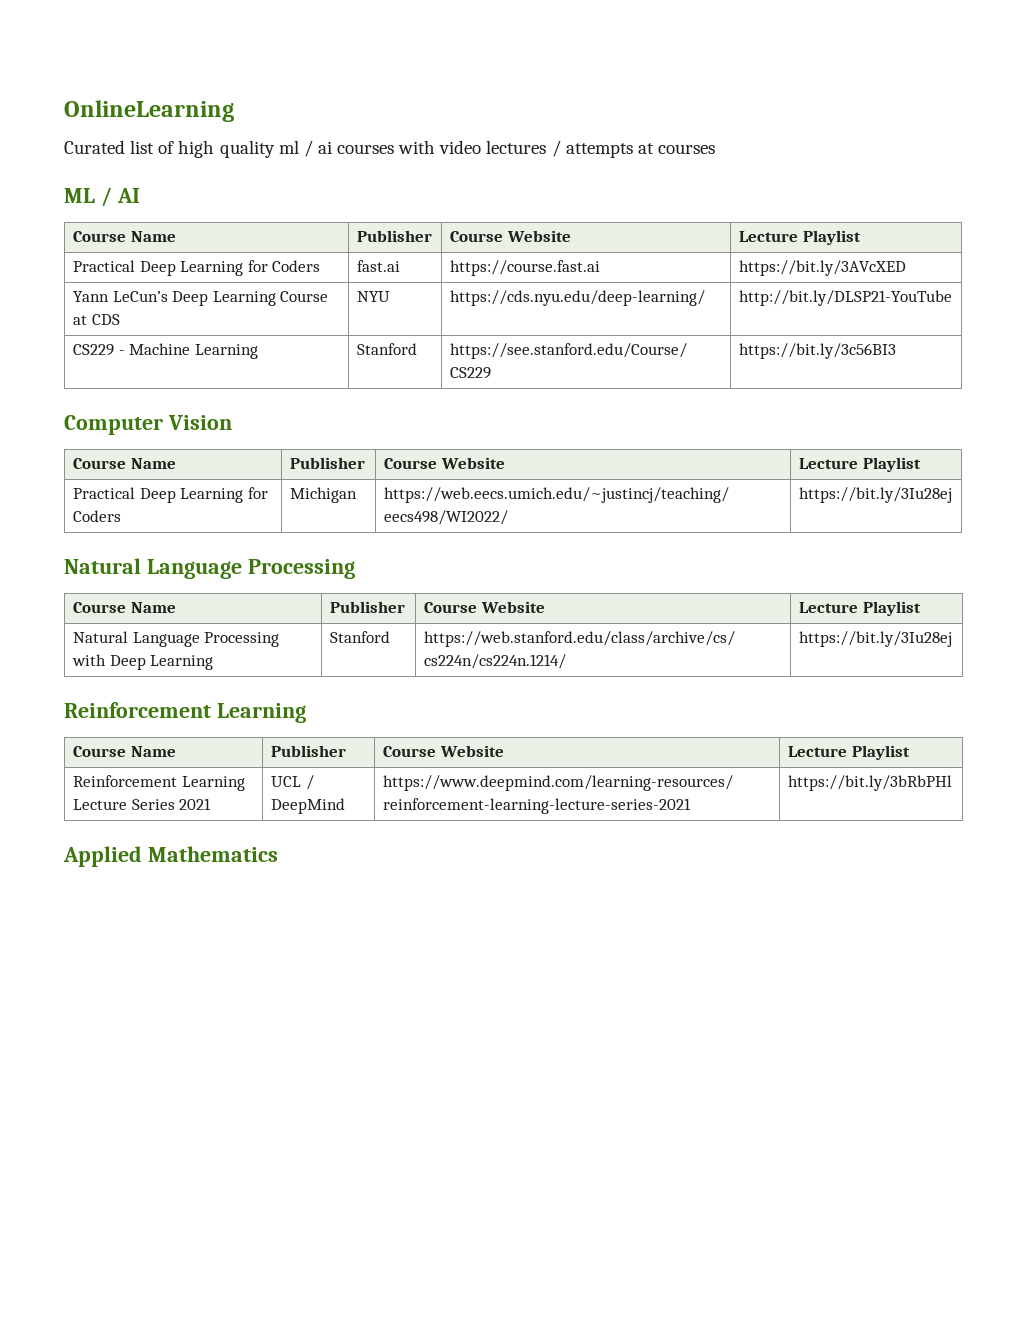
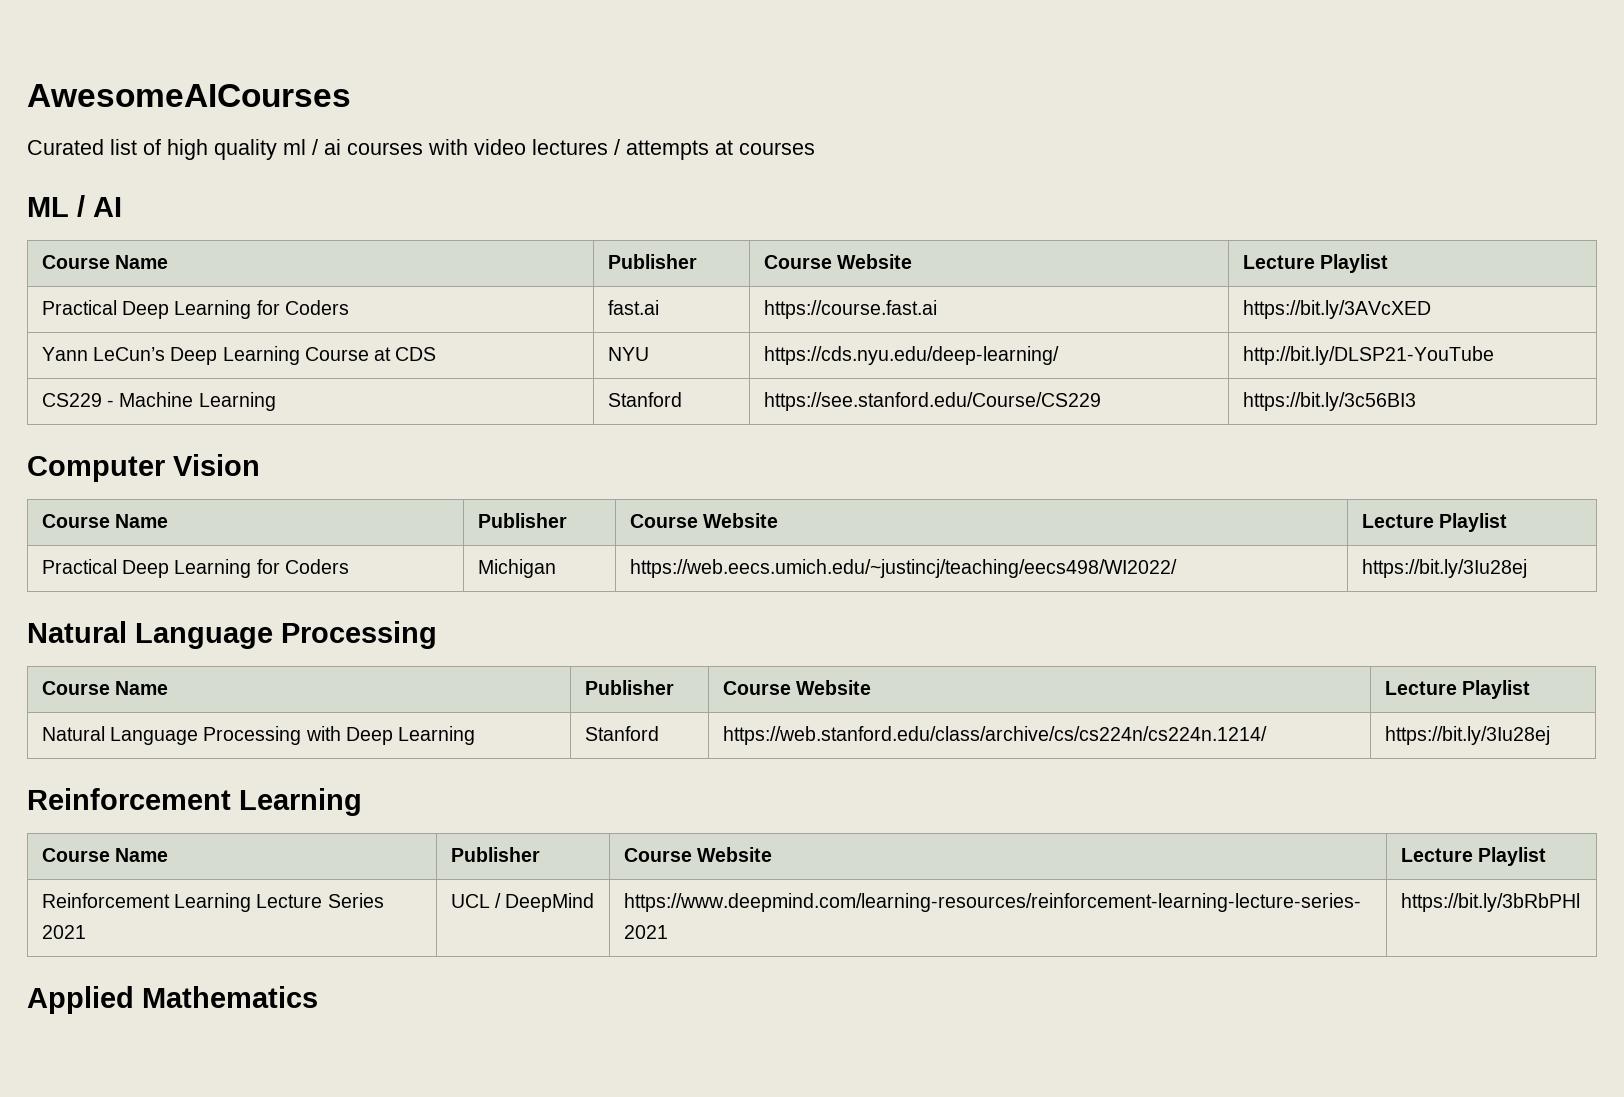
[64,100,234,122] OnlineLearning -> [27,84,351,107] AwesomeAICourses

